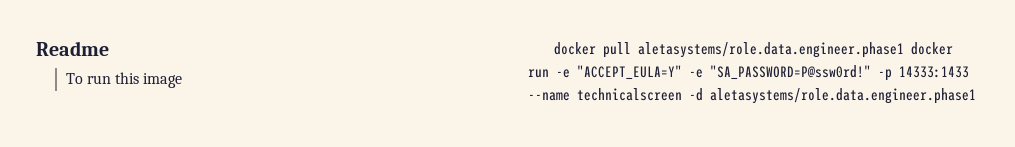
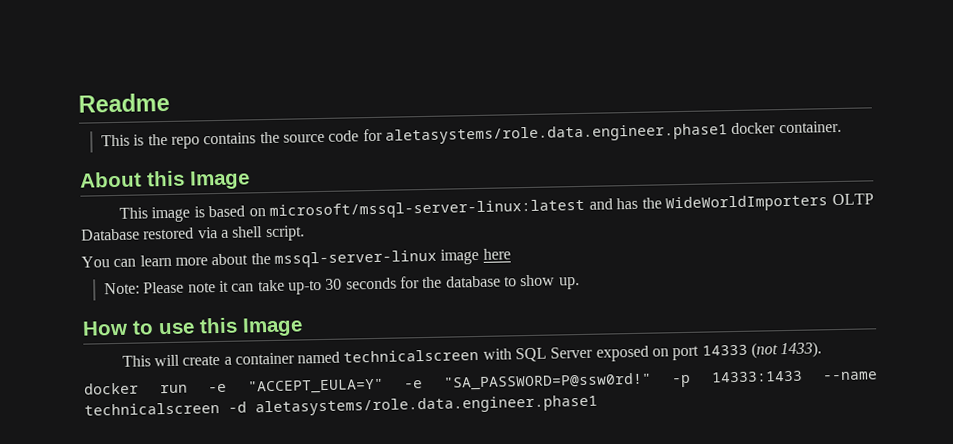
[65,72,183,88] [553,42,904,58] To run this image // docker pull aletasystems/role.data.engineer.phase1 -> [101,120,842,149] [79,170,250,190] [118,193,874,223] [81,225,305,242] [81,248,511,268] [104,274,580,295] [82,317,303,337] [121,341,823,367] This is the repo contains the source code for aletasystems/role.data.engineer.phase1 docker container. // About this Image // This image is based on microsoft/mssql-server-linux:latest and has the WideWorldImporters OLTP Database restored via a shell script. // You can learn more about the mssql-server-linux image here // Note: Please note it can take up-to 30 seconds for the database to show up. // How to use this Image // This will create a container named technicalscreen with SQL Server exposed on port 14333 (not 1433). //

